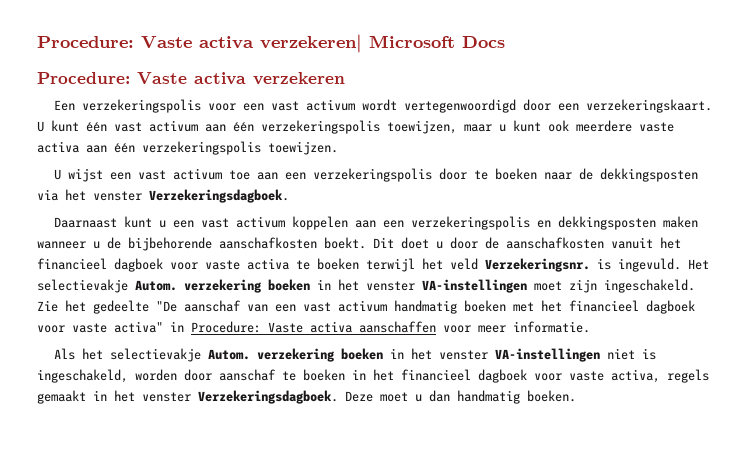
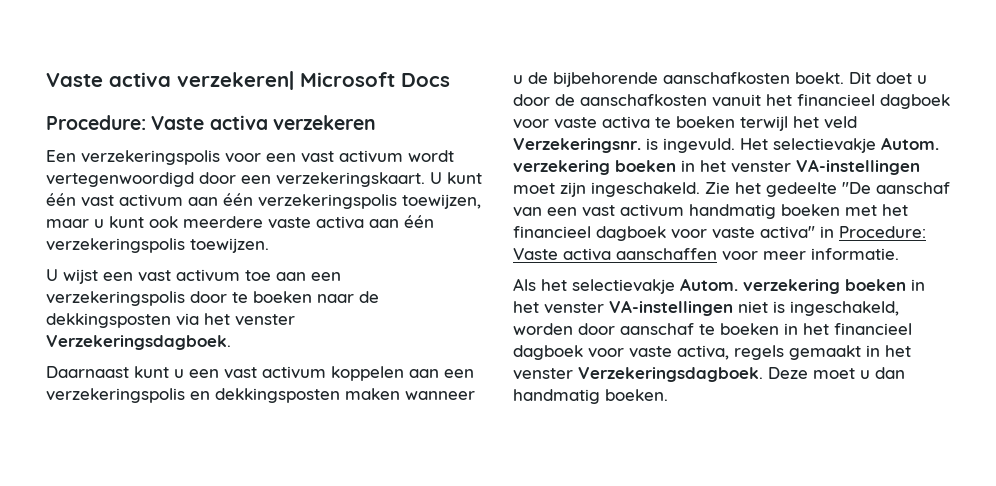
[37,36,134,48] Procedure: -> (46, 80) none

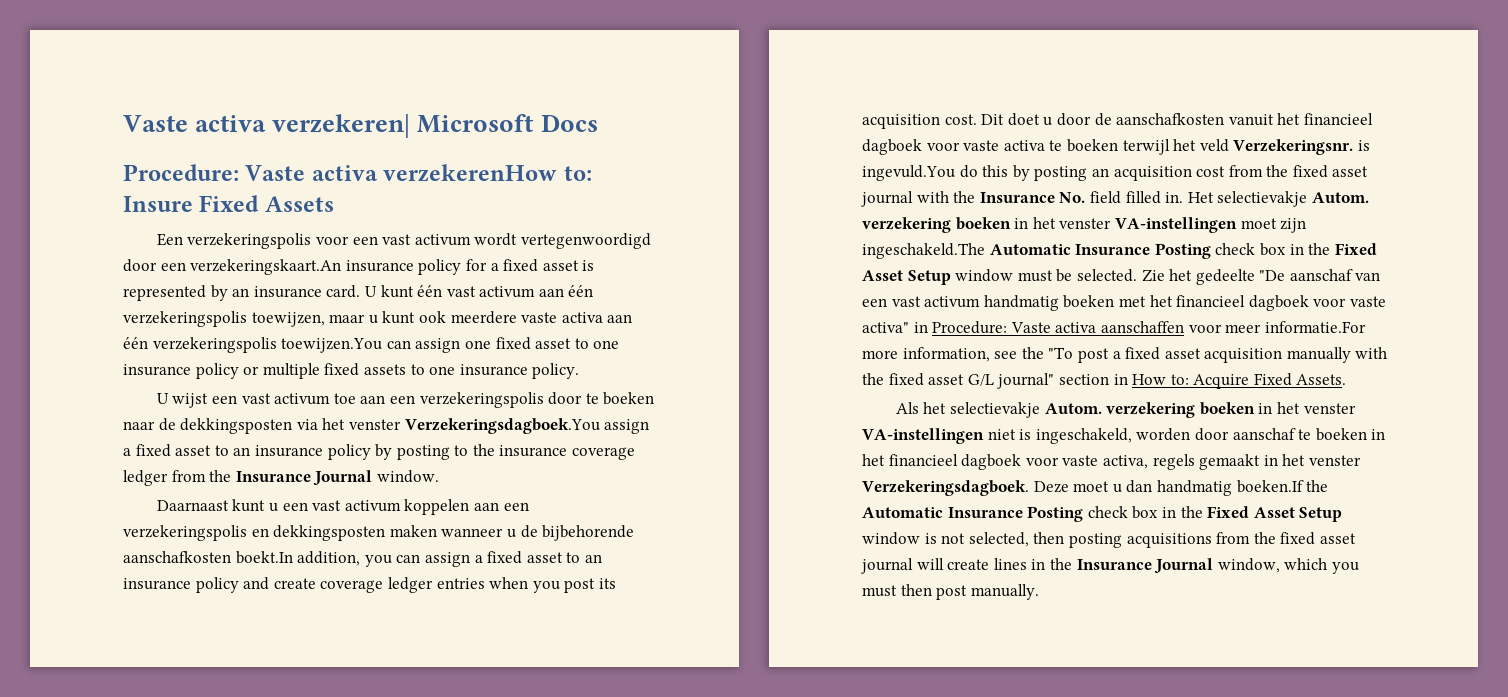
[272,115,376,130] verzekeren -> [383,164,592,182] [123,195,334,212] verzekerenHow to: Insure Fixed Assets
[276,172,425,187] verzekeringskaart. -> [190,259,595,275] [123,285,361,301] verzekeringskaart.An insurance policy for a fixed asset is represented by an insurance card.
[190,238,269,253] toewijzen. -> [281,337,620,353] [123,363,580,379] toewijzen.You can assign one fixed asset to one insurance policy or multiple fixed assets to one insurance policy.
[46,335,231,350] Verzekeringsdagboek. -> [404,418,650,434] [123,444,636,460] [123,470,439,486] Verzekeringsdagboek.You assign a fixed asset to an insurance policy by posting to the insurance coverage ledger from the Insurance Journal window.
[795,72,844,84] boekt. -> [235,551,602,567] [123,577,616,593] [862,114,977,129] boekt.In addition, you can assign a fixed asset to an insurance policy and create coverage ledger entries when you post its acquisition cost.
[663,138,735,153] ingevuld. -> [862,165,1369,181] [861,191,1184,207] ingevuld.You do this by posting an acquisition cost from the fixed asset journal with the Insurance No. field filled in.
[591,182,700,197] ingeschakeld. -> [862,243,1377,259] [862,269,1137,285] ingeschakeld.The Automatic Insurance Posting check box in the Fixed Asset Setup window must be selected.
[811,248,899,260] informatie. -> [1264,321,1366,333] [862,347,1388,363] [862,373,1347,389] informatie.For more information, see the "To post a fixed asset acquisition manually with the fixed asset G/L journal" section in How to: Acquire Fixed Assets.
[605,389,668,401] boeken. -> [1236,480,1329,493] [862,506,1343,522] [862,532,1356,548] [861,558,1359,574] [862,584,1039,600] boeken.If the Automatic Insurance Posting check box in the Fixed Asset Setup window is not selected, then posting acquisitions from the fixed asset journal will create lines in the Insurance Journal window, which you must then post manually.

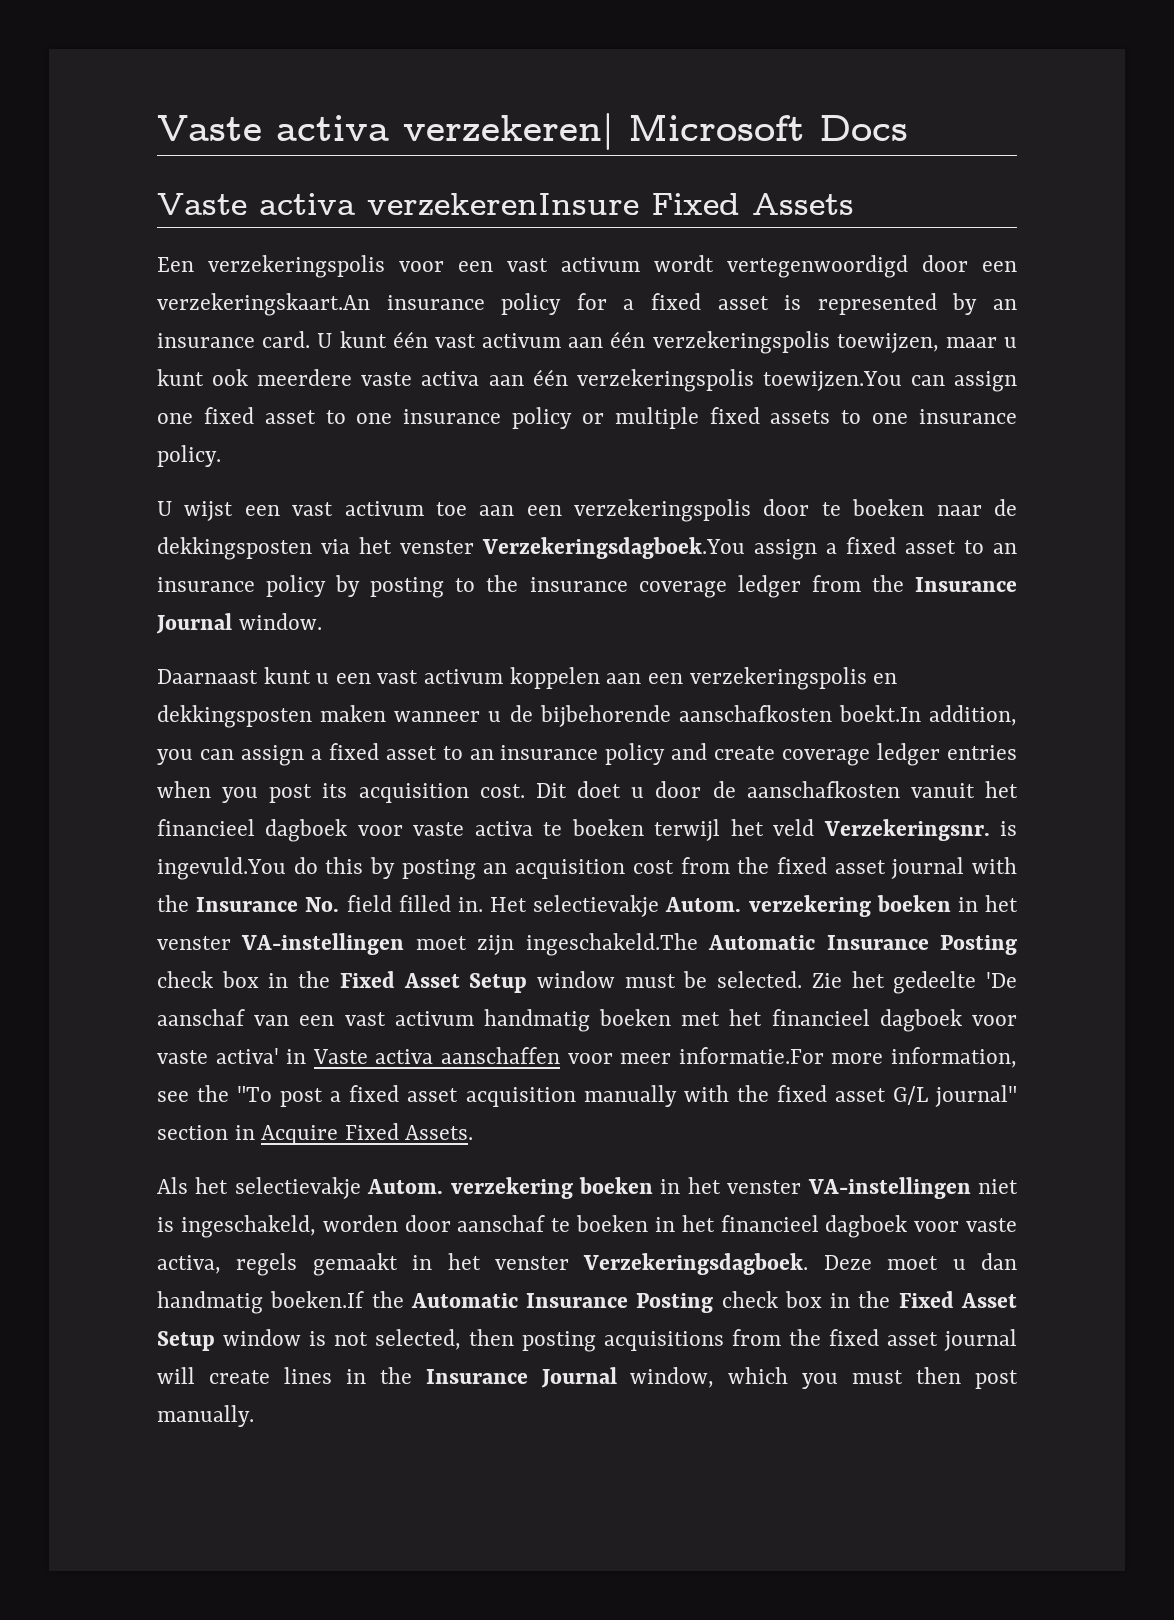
[123,164,592,182] [123,196,193,212] Procedure: Vaste activa verzekerenHow to: Insure -> [157,193,639,217] Vaste activa verzekerenInsure
[1259,270,1286,281] "De -> [985,972,1017,988] 'De
[862,321,1008,334] activa" in Procedure: -> [215,1048,307,1064] activa' in
[1132,374,1189,385] How to: -> (255, 1132) none

